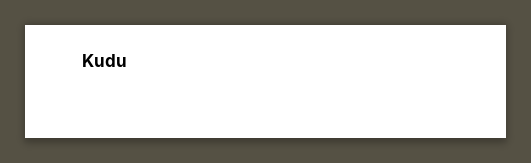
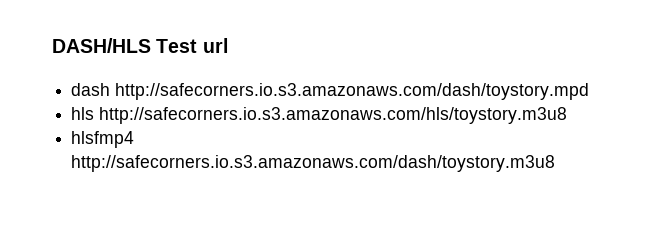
[82,54,127,67] Kudu -> [52,38,228,53] [71,83,590,100] [71,107,568,124] [71,131,135,148] [71,155,556,172] DASH/HLS Test url // dash http://safecorners.io.s3.amazonaws.com/dash/toystory.mpd // hls http://safecorners.io.s3.amazonaws.com/hls/toystory.m3u8 // hlsfmp4 http://safecorners.io.s3.amazonaws.com/dash/toystory.m3u8

